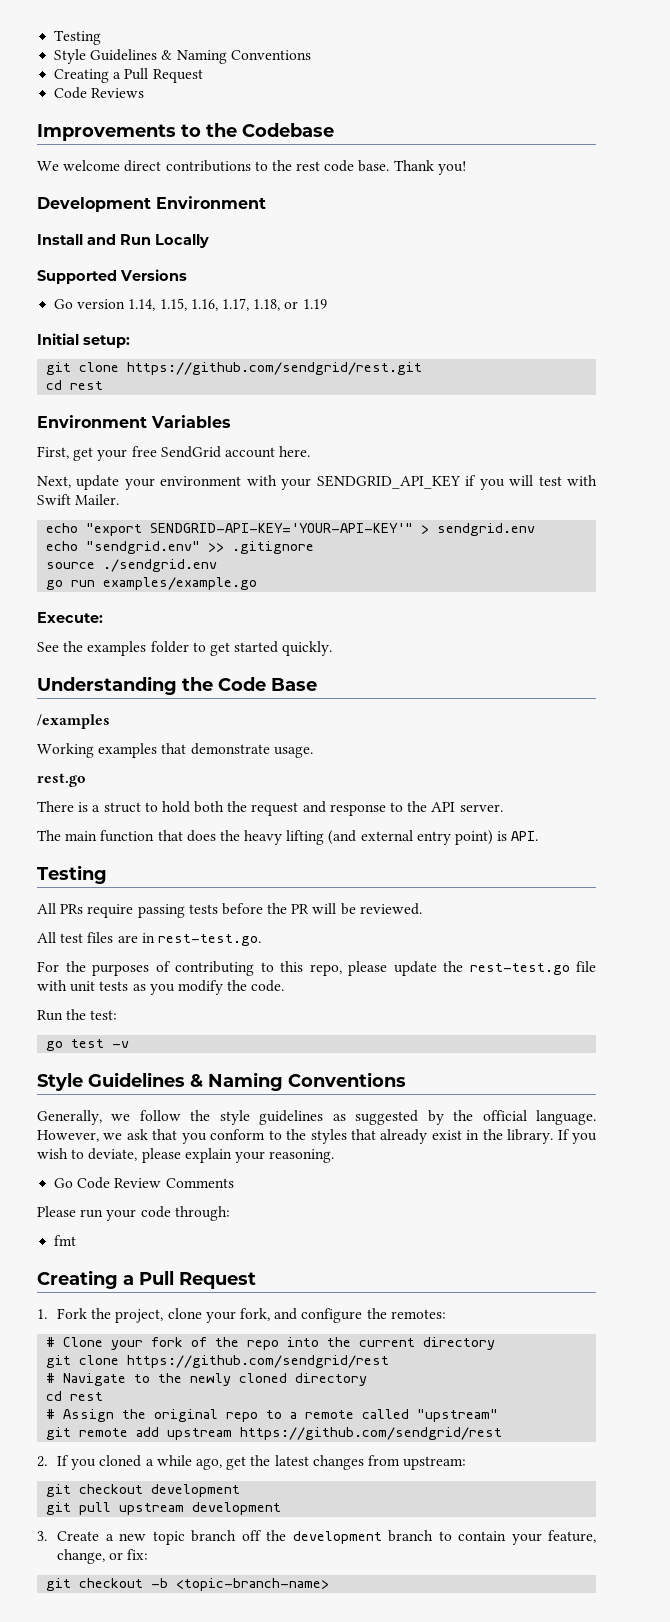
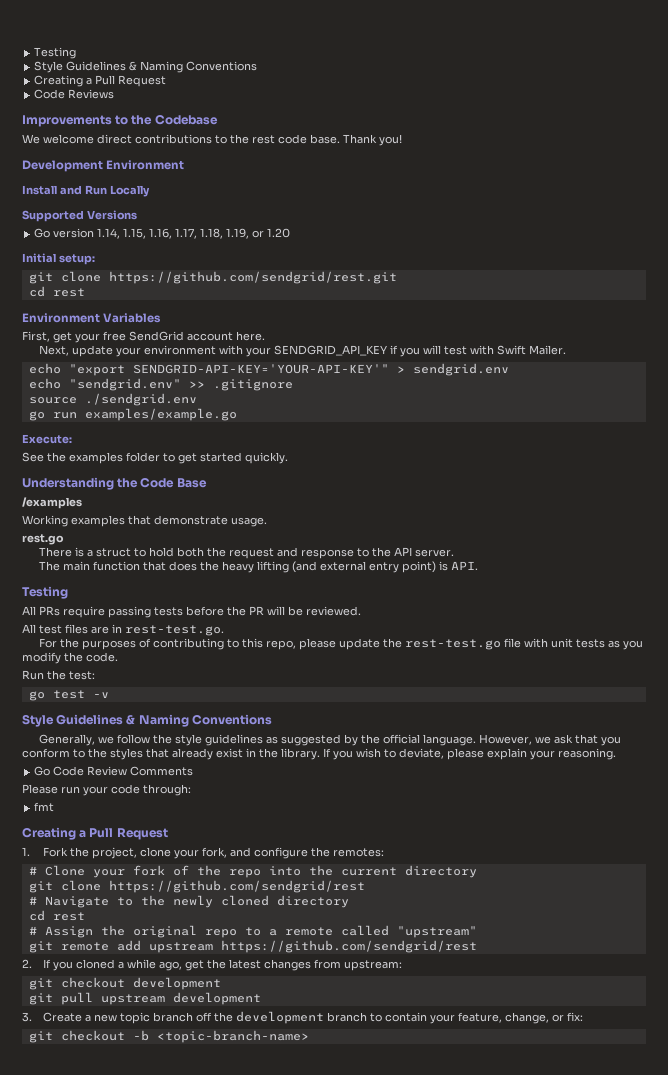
[284,299,327,309] or 1.19 -> [226,228,291,239] 1.19, or 1.20

